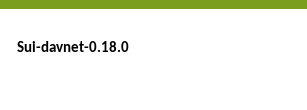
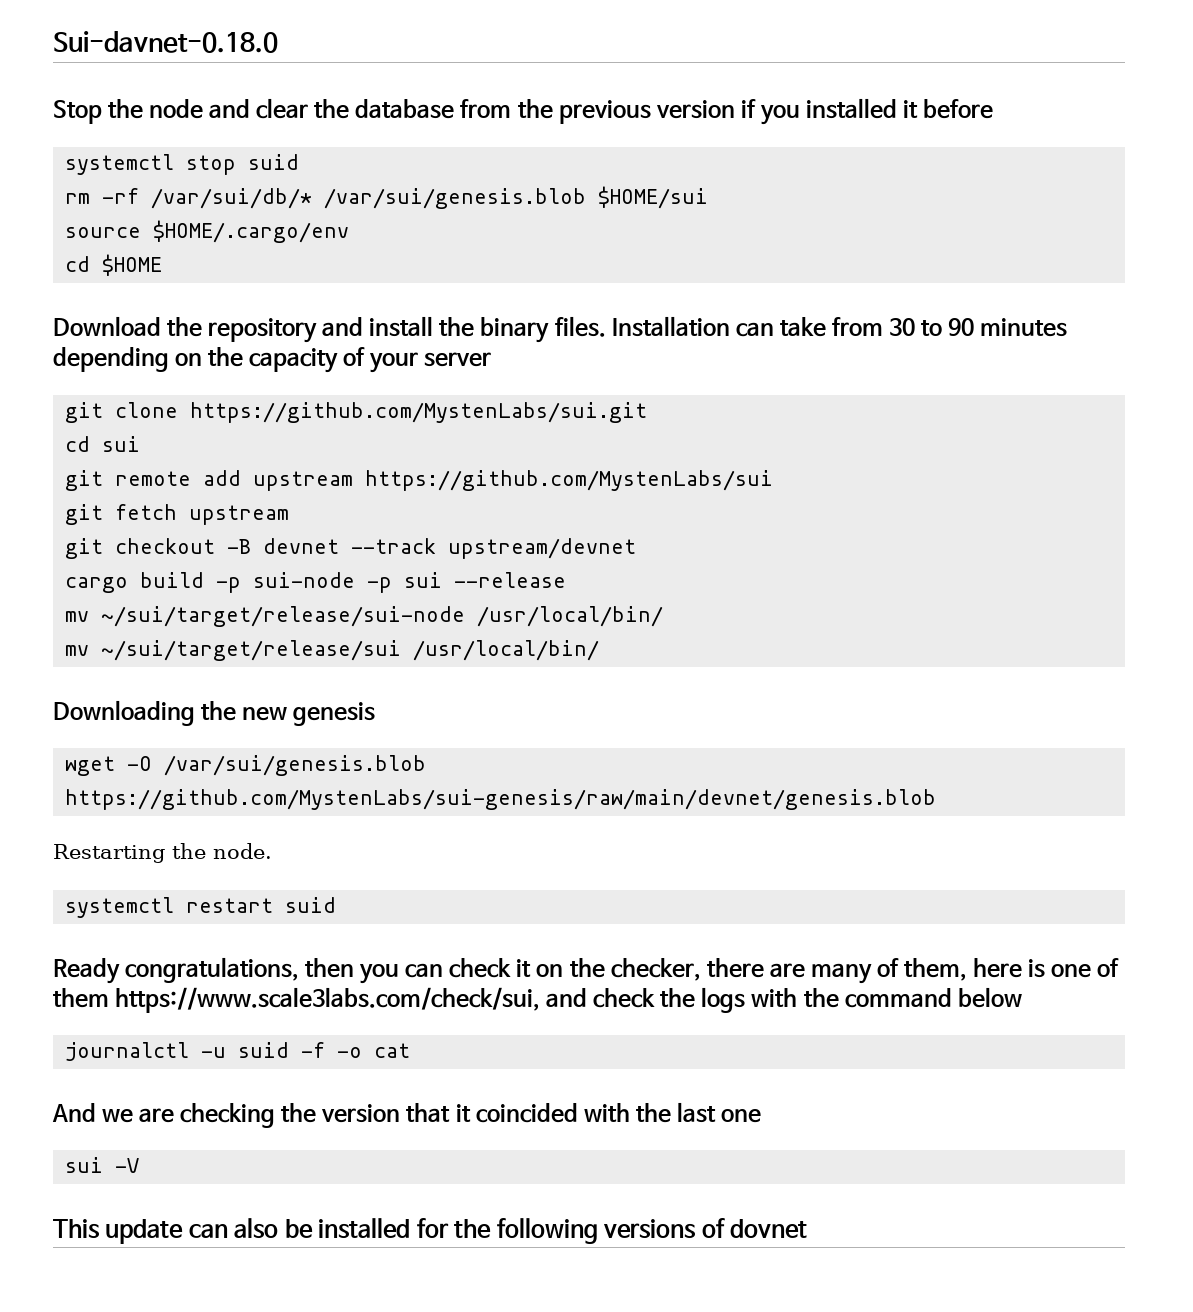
(129, 46) none -> [53,98,994,125] [65,154,300,175] [65,186,709,209] [65,220,350,243] [65,254,163,276] [53,316,1068,343] [53,347,492,373] [65,402,648,423] [65,436,141,452] [65,470,774,491] [65,504,290,525] [65,538,637,559] [65,572,567,593] [65,606,664,627] [65,640,600,661] [53,700,376,726] [65,755,427,776] [65,789,937,810] [53,843,272,863] [65,897,337,918] [53,957,1120,984] [53,987,1022,1013] [65,1042,411,1061] [52,1102,761,1128] [65,1157,140,1173] [53,1218,808,1244] // Stop the node and clear the database from the previous version if you installed it before // systemctl stop suid // rm -rf /var/sui/db/* /var/sui/genesis.blob $HOME/sui // source $HOME/.cargo/env // cd $HOME // Download the repository and install the binary files. Installation can take from 30 to 90 minutes depending on the capacity of your server // git clone https://github.com/MystenLabs/sui.git // cd sui // git remote add upstream https://github.com/MystenLabs/sui // git fetch upstream // git checkout -B devnet --track upstream/devnet // cargo build -p sui-node -p sui --release // mv ~/sui/target/release/sui-node /usr/local/bin/ // mv ~/sui/target/release/sui /usr/local/bin/ // Downloading the new genesis // wget -O /var/sui/genesis.blob https://github.com/MystenLabs/sui-genesis/raw/main/devnet/genesis.blob // Restarting the node. // systemctl restart suid // Ready congratulations, then you can check it on the checker, there are many of them, here is one of them https://www.scale3labs.com/check/sui, and check the logs with the command below // journalctl -u suid -f -o cat // And we are checking the version that it coincided with the last one // sui -V // This update can also be installed for the following versions of dovnet

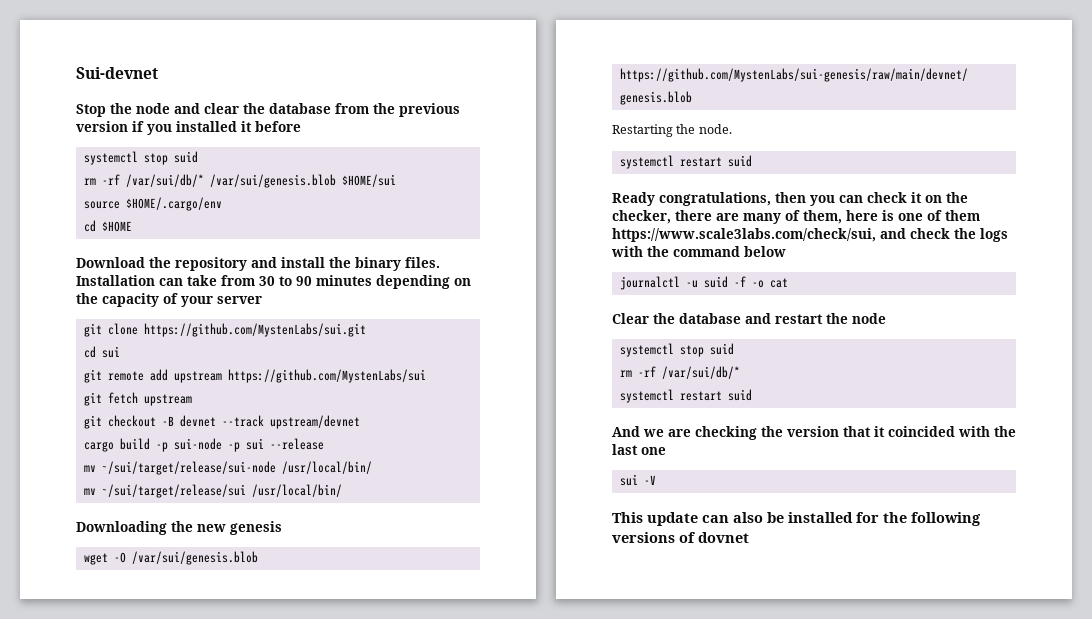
[53,31,278,53] Sui-davnet-0.18.0 -> [76,67,158,79] Sui-devnet
(411, 1050) none -> [612,313,886,324] [619,343,734,357] [619,366,740,379] [619,389,752,403] // Clear the database and restart the node // systemctl stop suid // rm -rf /var/sui/db/* // systemctl restart suid

